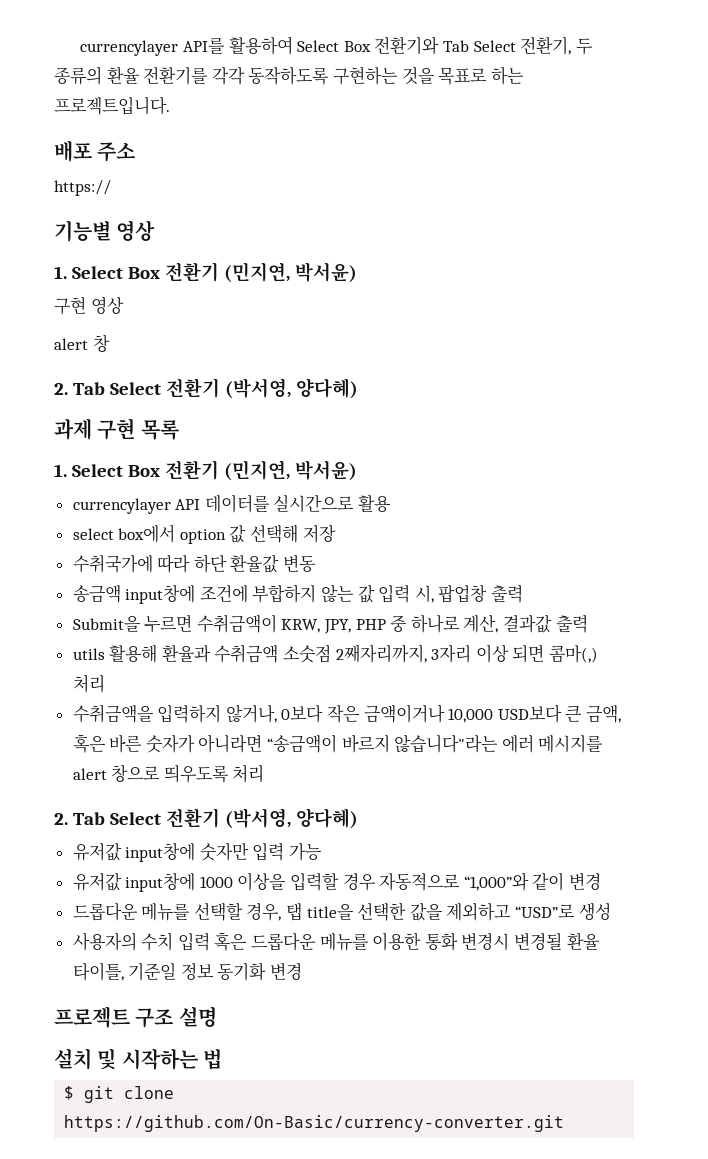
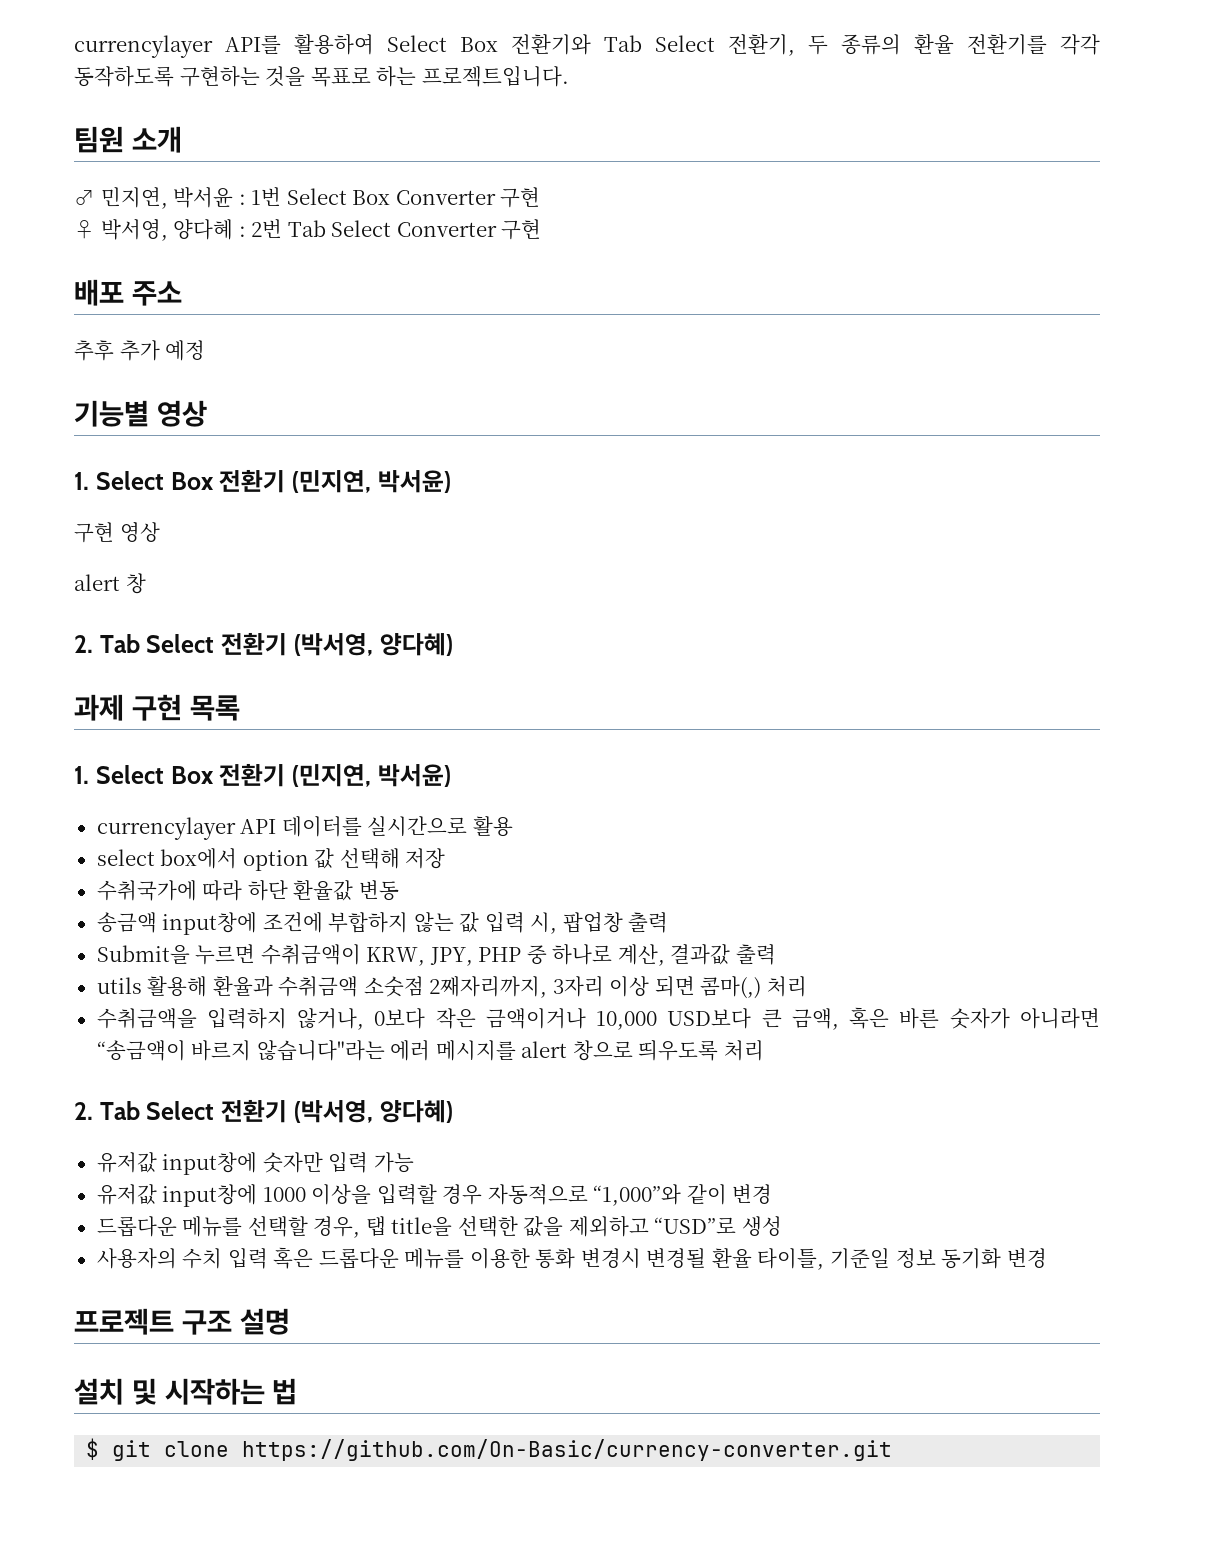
(170, 106) none -> [74,126,182,153] [74,187,541,209] [74,219,542,241] // 팀원 소개 // ♂ 민지연, 박서윤 : 1번 Select Box Converter 구현 // ♀ 박서영, 양다혜 : 2번 Tab Select Converter 구현
[54,180,111,196] https:// -> [74,340,206,361] 추후 추가 예정

